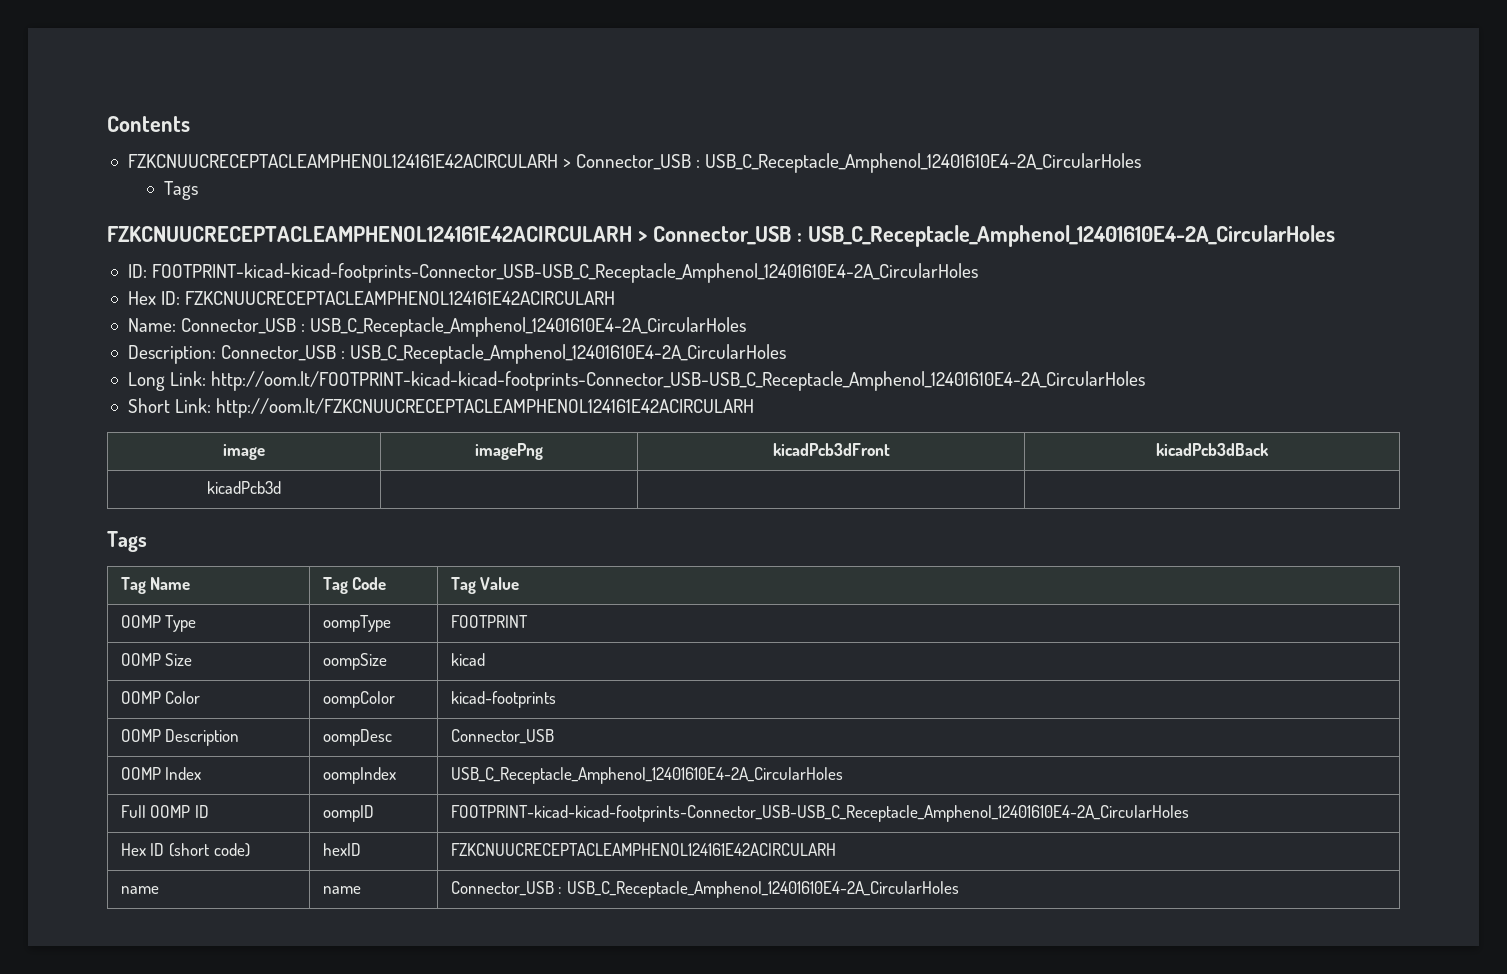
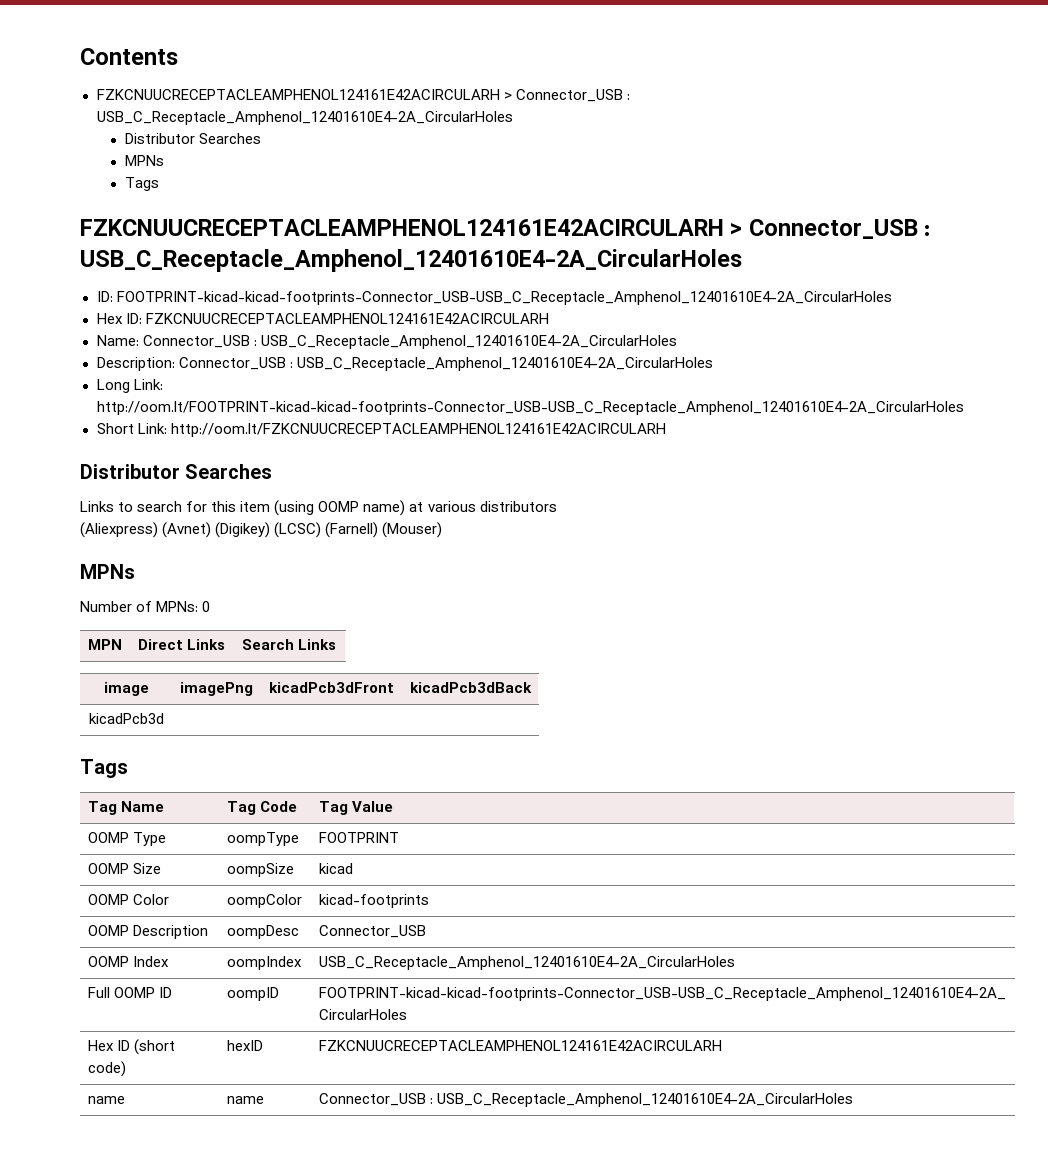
(1142, 163) none -> [124,133,261,144] [124,155,164,166] // Distributor Searches // MPNs
(755, 408) none -> [80,464,273,479] [80,500,557,516] [80,522,443,538] [80,564,135,579] [80,601,211,612] [87,639,122,650] [137,639,225,650] [241,639,336,650] // Distributor Searches // Links to search for this item (using OOMP name) at various distributors // (Aliexpress) (Avnet) (Digikey) (LCSC) (Farnell) (Mouser) // MPNs // Number of MPNs: 0 // MPN | Direct Links | Search Links

